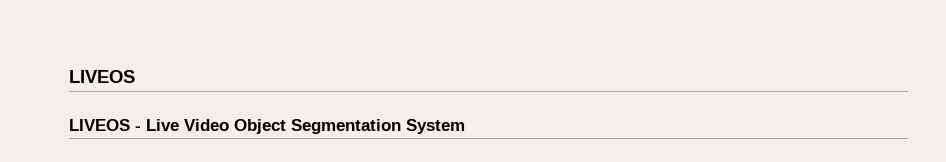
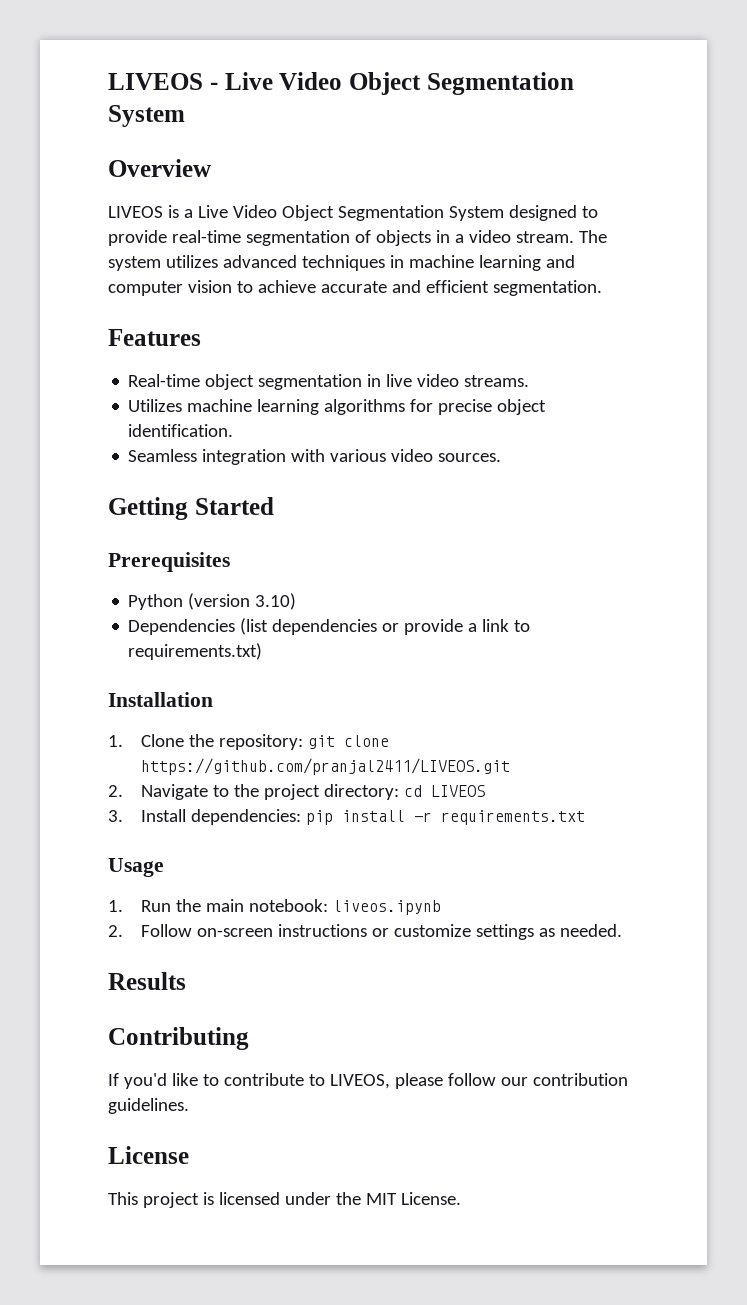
[69,70,135,83] [69,119,130,131] LIVEOS // LIVEOS -> [108,73,203,90] LIVEOS
(465, 126) none -> [108,159,211,177] [108,205,598,221] [108,230,607,246] [108,255,575,271] [108,280,602,296] [108,329,201,346] [128,374,530,390] [128,399,547,415] [128,424,234,437] [128,449,502,465] [108,497,274,520] [108,552,230,572] [128,593,297,610] [128,618,531,635] [128,643,263,660] [108,692,213,707] [108,734,389,750] [140,758,510,775] [108,784,485,800] [108,809,585,825] [108,858,164,877] [108,899,441,915] [108,924,622,940] [108,972,186,990] [108,1027,249,1050] [108,1073,628,1089] [108,1098,189,1114] [108,1146,189,1164] [108,1192,461,1208] // Overview // LIVEOS is a Live Video Object Segmentation System designed to provide real-time segmentation of objects in a video stream. The system utilizes advanced techniques in machine learning and computer vision to achieve accurate and efficient segmentation. // Features // Real-time object segmentation in live video streams. // Utilizes machine learning algorithms for precise object identification. // Seamless integration with various video sources. // Getting Started // Prerequisites // Python (version 3.10) // Dependencies (list dependencies or provide a link to requirements.txt) // Installation // 1. Clone the repository: git clone https://github.com/pranjal2411/LIVEOS.git // 2. Navigate to the project directory: cd LIVEOS // 3. Install dependencies: pip install -r requirements.txt // Usage // 1. Run the main notebook: liveos.ipynb // 2. Follow on-screen instructions or customize settings as needed. // Results // Contributing // If you'd like to contribute to LIVEOS, please follow our contribution guidelines. // License // This project is licensed under the MIT License.

